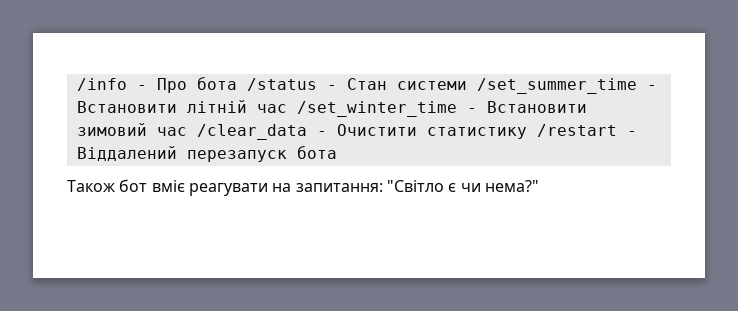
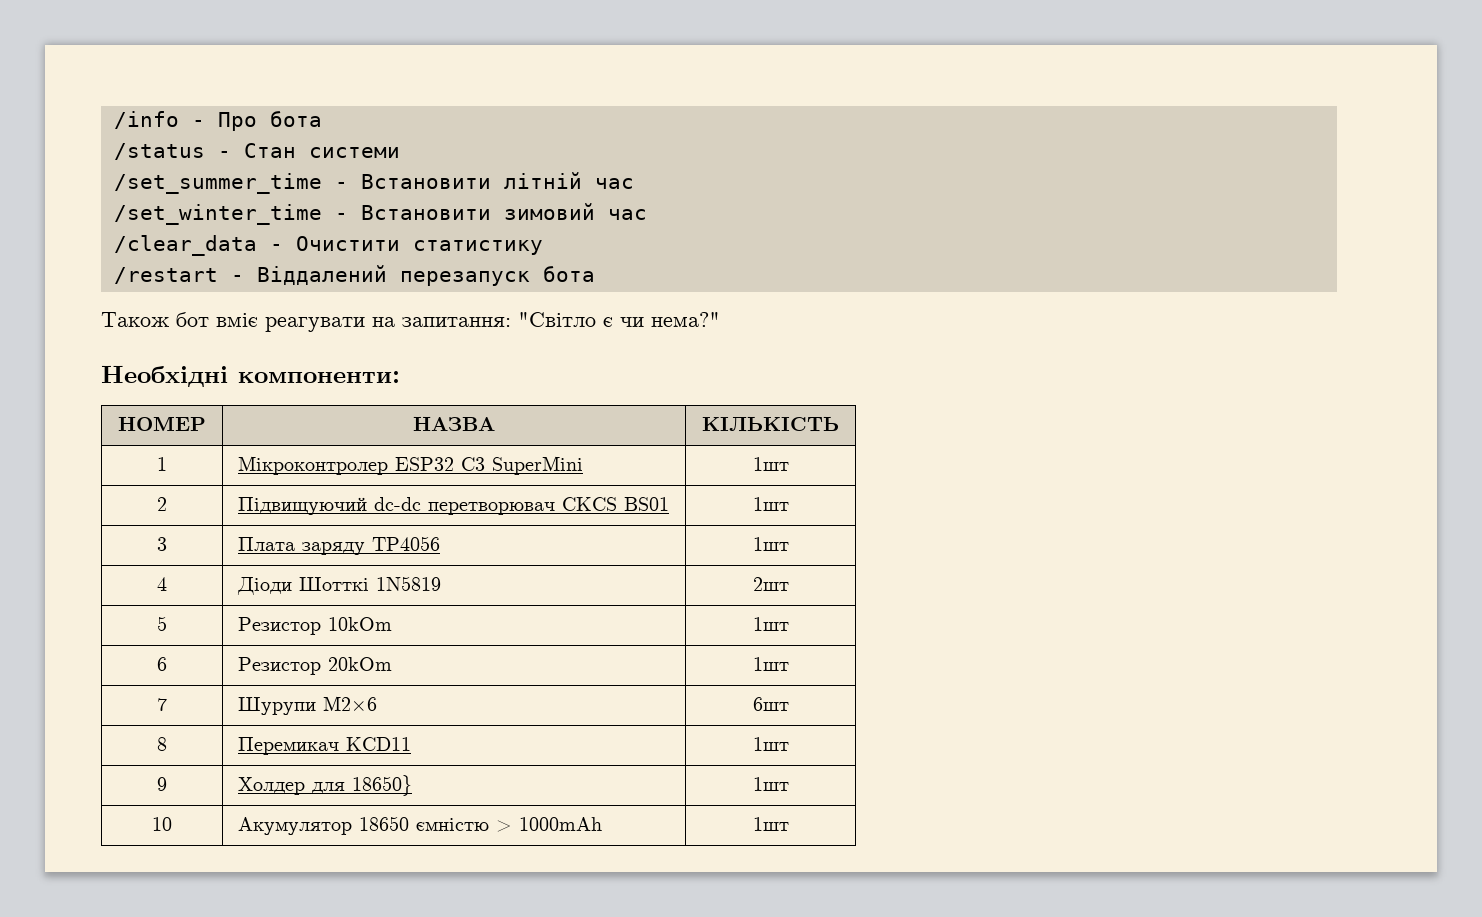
(237, 83) none -> (322, 119) //
(467, 85) none -> (400, 152) //
(287, 108) none -> (634, 183) //
(187, 131) none -> (647, 214) //
(527, 133) none -> (543, 247) //
(539, 186) none -> [101,365,400,387] [118,416,206,431] [413,416,495,431] [702,416,839,432] [157,457,167,471] [238,456,584,475] [752,457,789,471] [157,497,167,511] [238,497,670,515] [752,497,789,511] [157,537,167,551] [238,536,441,555] [752,537,789,551] [157,577,167,591] [237,576,442,595] [752,577,789,591] [157,616,167,631] [238,617,393,635] [752,617,789,631] [157,657,167,671] [238,657,393,675] [752,657,789,671] [157,698,167,711] [238,696,378,715] [752,697,789,711] [157,737,167,751] [238,737,412,755] [752,737,789,751] [157,777,167,791] [238,775,413,796] [752,777,789,791] [152,817,172,831] [238,816,603,835] [752,817,789,831] // Необхідні компоненти: // НОМЕР | НАЗВА | КІЛЬКІСТЬ // 1 | Мікроконтролер ESP32 C3 SuperMini | 1шт // 2 | Підвищуючий dc-dc перетворювач CKCS BS01 | 1шт // 3 | Плата заряду TP4056 | 1шт // 4 | Діоди Шотткі 1N5819 | 2шт // 5 | Резистор 10kOm | 1шт // 6 | Резистор 20kOm | 1шт // 7 | Шурупи M2×6 | 6шт // 8 | Перемикач KCD11 | 1шт // 9 | Холдер для 18650} | 1шт // 10 | Акумулятор 18650 ємністю > 1000mAh | 1шт

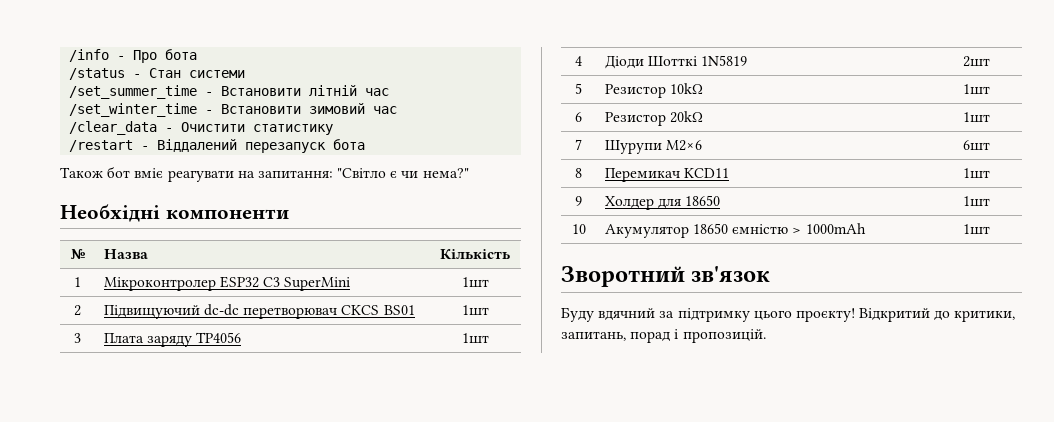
[238,371,400,383] [118,416,206,431] [413,416,495,431] [702,416,839,432] компоненти: // НОМЕР | НАЗВА | КІЛЬКІСТЬ -> [165,209,289,219] [69,249,85,259] [103,249,148,259] [440,249,510,260] компоненти // № | Назва | Кількість
[328,617,393,631] 10kOm -> [669,83,703,94] 10kΩ
[328,657,393,671] 20kOm -> [669,111,703,123] 20kΩ
[352,775,413,796] 18650} -> [685,195,721,206] 18650
(789, 824) none -> [561,266,771,287] [561,307,1016,322] [561,329,766,343] // Зворотний зв'язок // Буду вдячний за підтримку цього проєкту! Відкритий до критики, запитань, порад і пропозицій.

